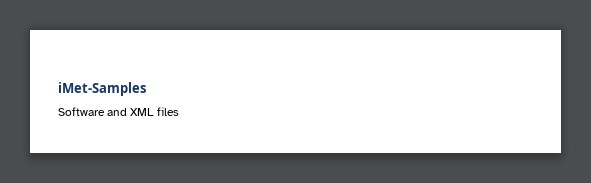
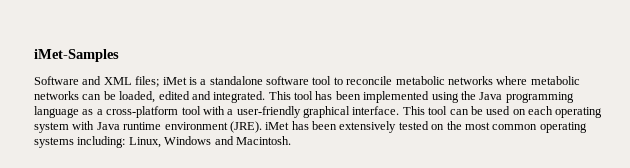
[156,107,179,116] files -> [135,76,580,87] [34,91,574,103] [34,106,603,118] [34,121,587,133] [34,136,291,148] files; iMet is a standalone software tool to reconcile metabolic networks where metabolic networks can be loaded, edited and integrated. This tool has been implemented using the Java programming language as a cross-platform tool with a user-friendly graphical interface. This tool can be used on each operating system with Java runtime environment (JRE). iMet has been extensively tested on the most common operating systems including: Linux, Windows and Macintosh.

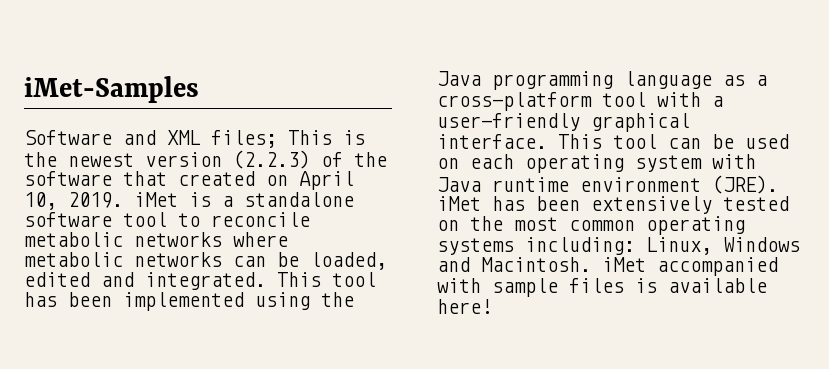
(160, 81) none -> [288,130,365,145] [24,150,387,169] [24,171,354,190] [24,192,123,210] This is the newest version (2.2.3) of the software that created on April 10, 2019.
(291, 140) none -> [602,257,778,276] [437,278,767,297] [437,299,492,314] iMet accompanied with sample files is available here!

